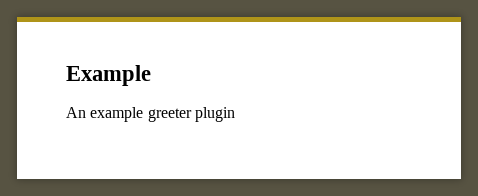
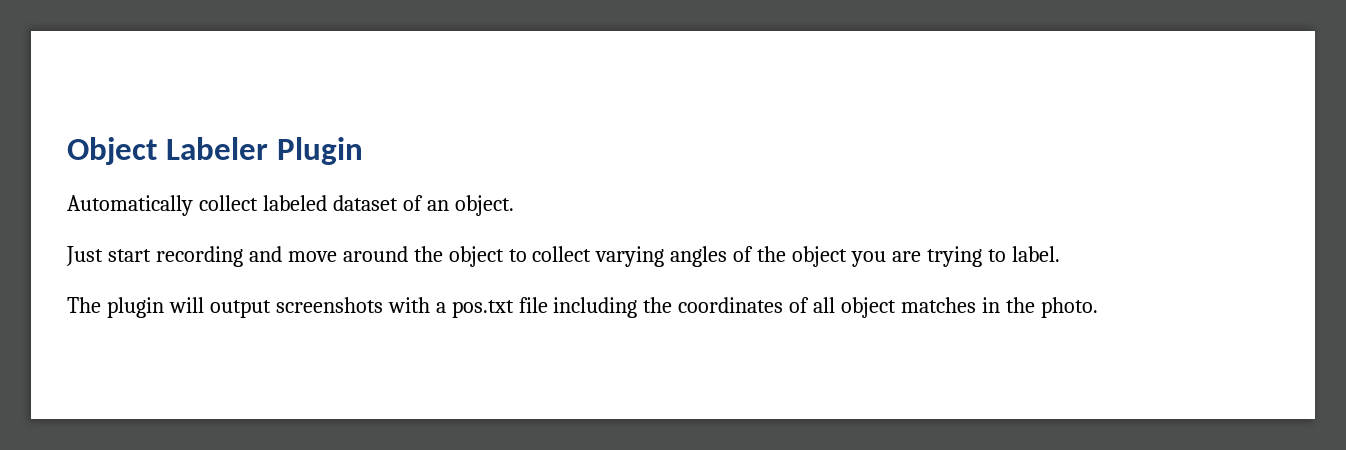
[66,65,151,86] [66,107,235,122] Example // An example greeter plugin -> [67,137,363,165] [67,195,514,216] [66,246,1060,267] [67,297,1098,318] Object Labeler Plugin // Automatically collect labeled dataset of an object. // Just start recording and move around the object to collect varying angles of the object you are trying to label. // The plugin will output screenshots with a pos.txt file including the coordinates of all object matches in the photo.

